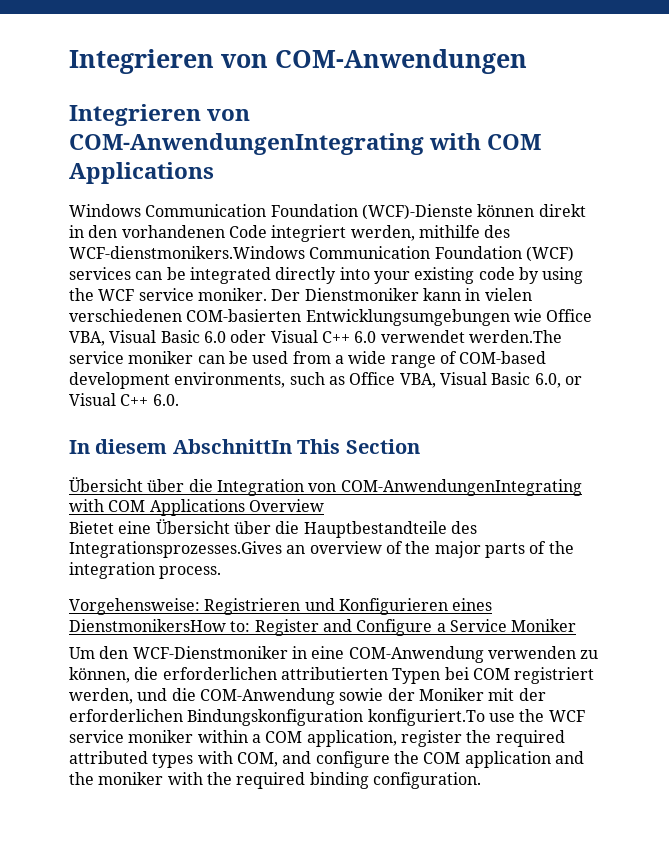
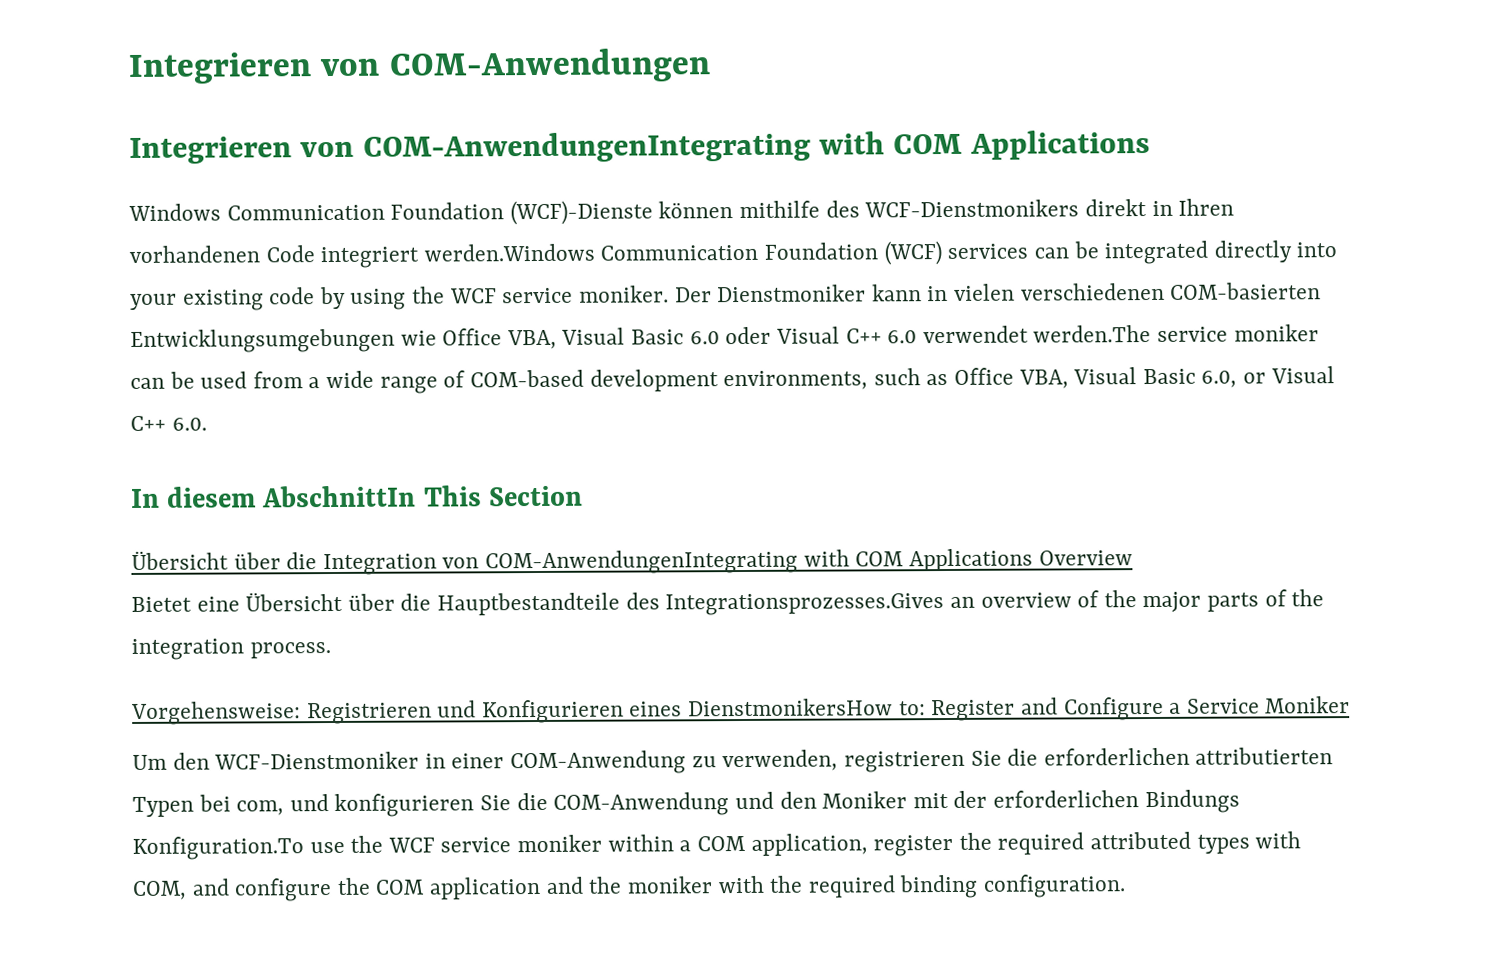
(535, 210) none -> [739,199,1080,219] mithilfe des WCF-Dienstmonikers
[88,225,118,238] den -> [1178,198,1235,216] Ihren
[350,225,511,241] [69,246,305,259] werden, mithilfe des WCF-dienstmonikers.Windows -> [423,243,595,262] werden.Windows
[311,646,599,663] [69,667,130,683] eine COM-Anwendung verwenden zu können, -> [451,749,1002,775] einer COM-Anwendung zu verwenden, registrieren Sie
[472,667,595,684] [69,688,415,705] COM registriert werden, und die COM-Anwendung sowie der -> [236,791,817,817] com, und konfigurieren Sie die COM-Anwendung und den
[187,709,485,726] Bindungskonfiguration konfiguriert.To -> [1144,789,1240,814] [132,836,304,860] Bindungs Konfiguration.To

